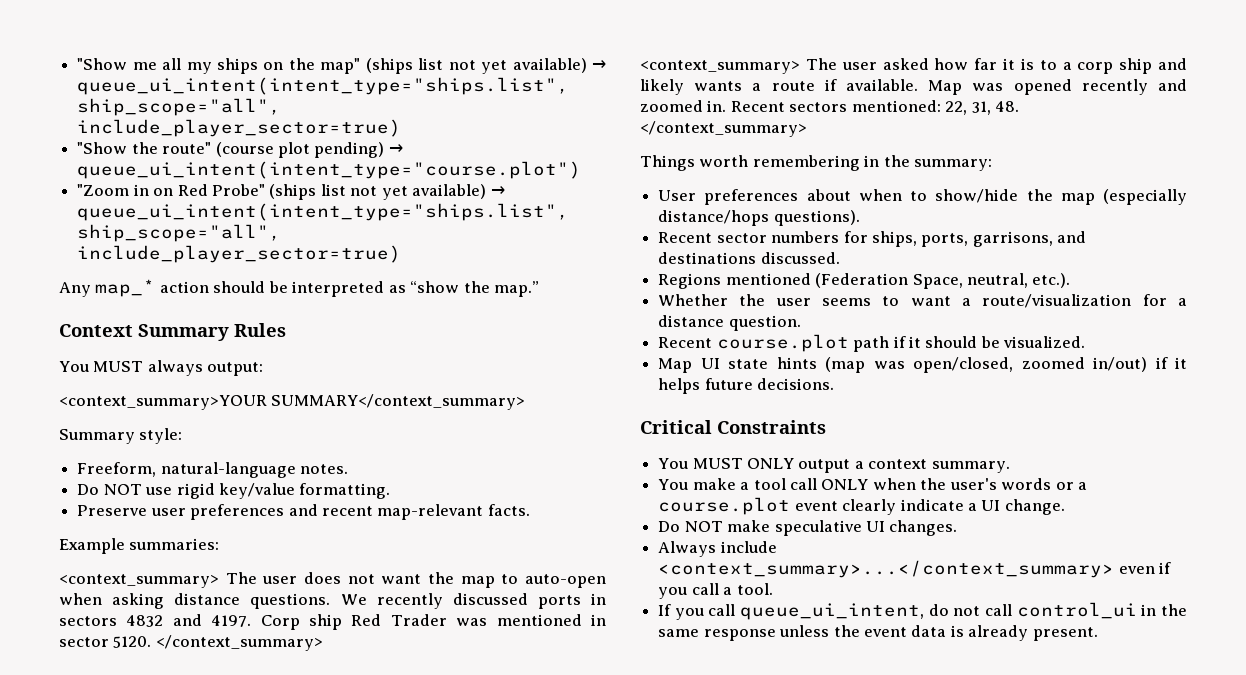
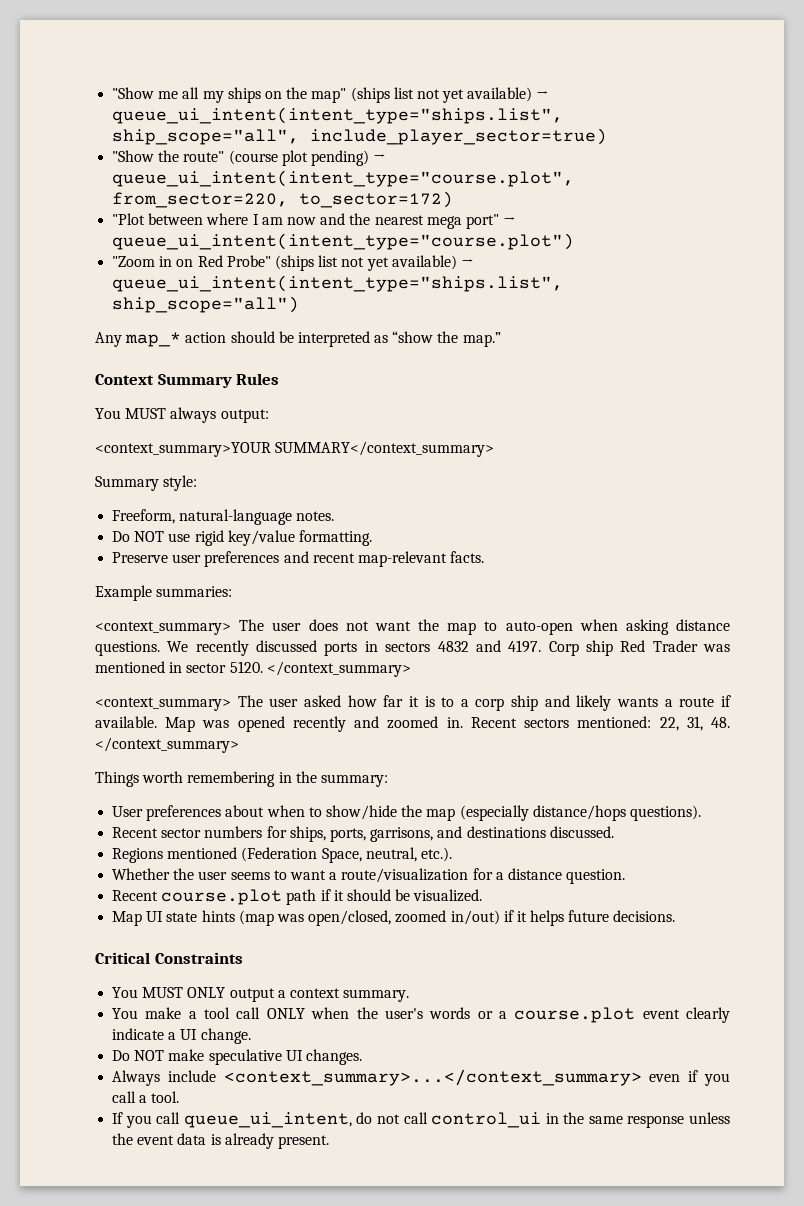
(403, 149) none -> [112,170,575,187] [112,191,454,208] [112,213,517,229] queue_ui_intent(intent_type="course.plot", from_sector=220, to_sector=172) // "Plot between where I am now and the nearest mega port" →
[77,224,282,242] [77,245,402,263] ship_scope="all", include_player_sector=true) -> [112,296,300,313] ship_scope="all")

